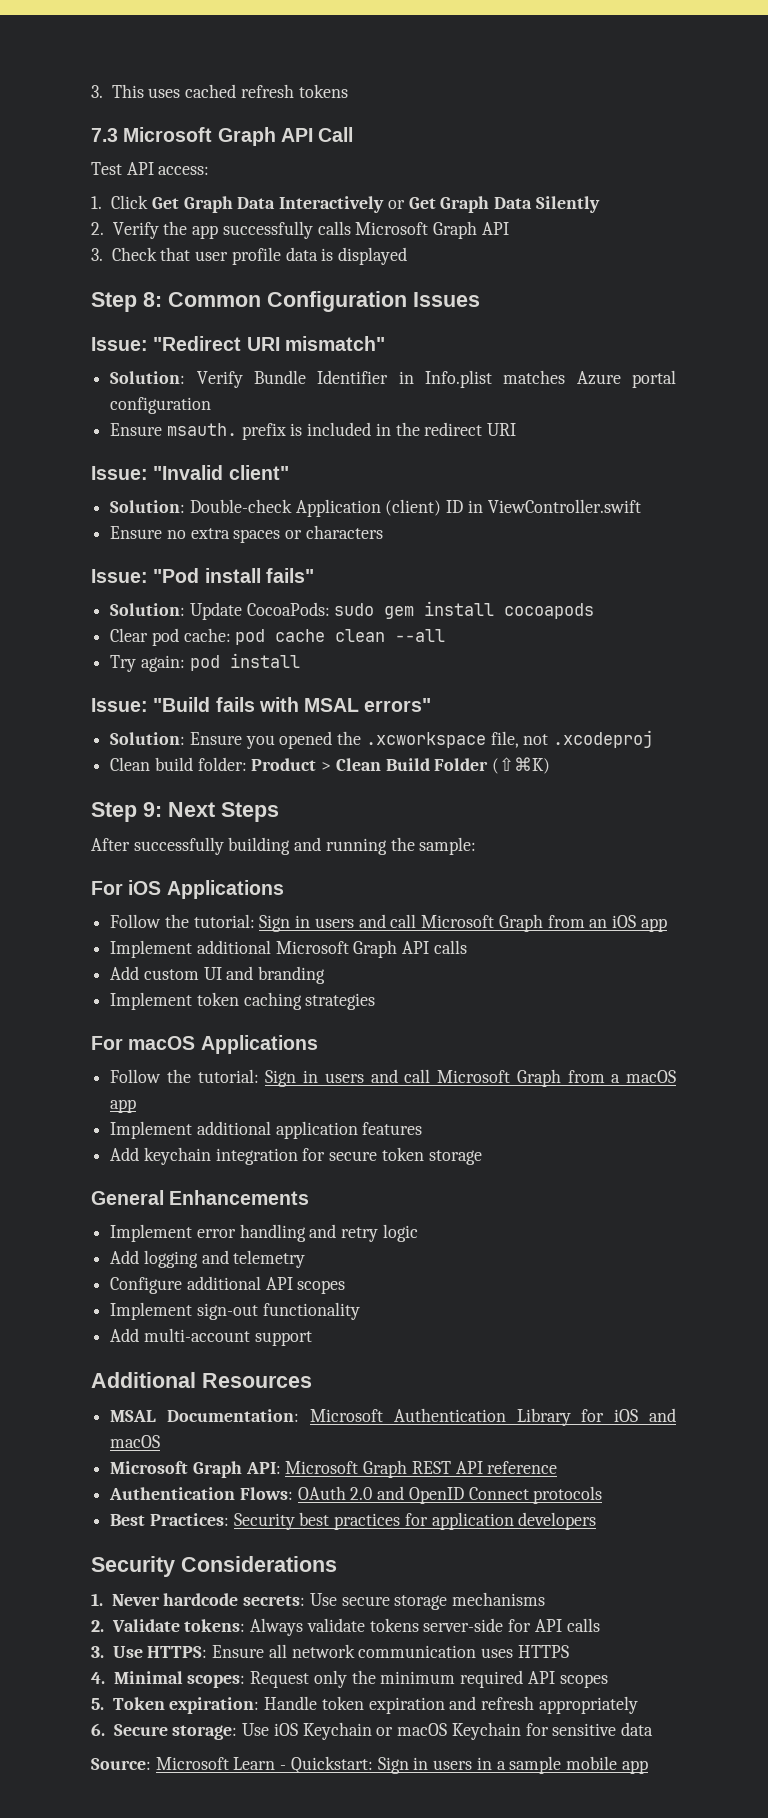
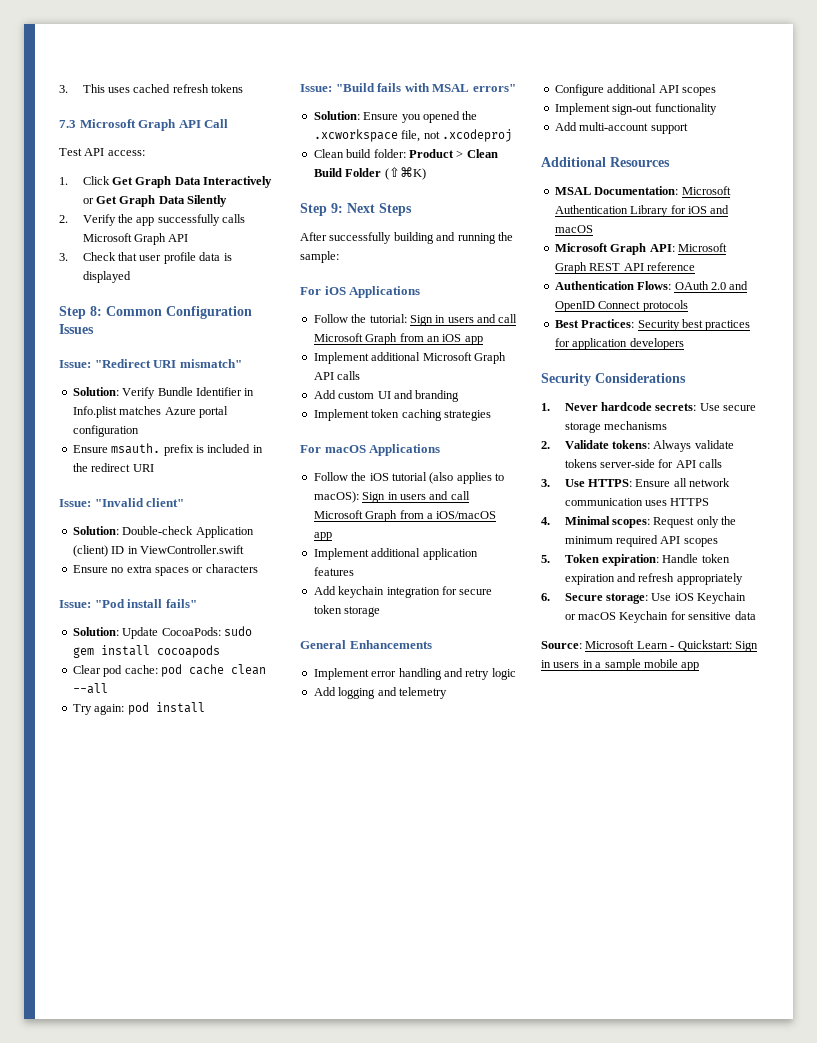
[197,1069,259,1083] tutorial: -> [369,472,504,484] [313,491,359,503] iOS tutorial (also applies to macOS):
[626,1070,676,1083] macOS -> [436,511,497,519] iOS/macOS

